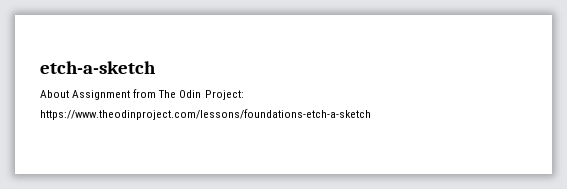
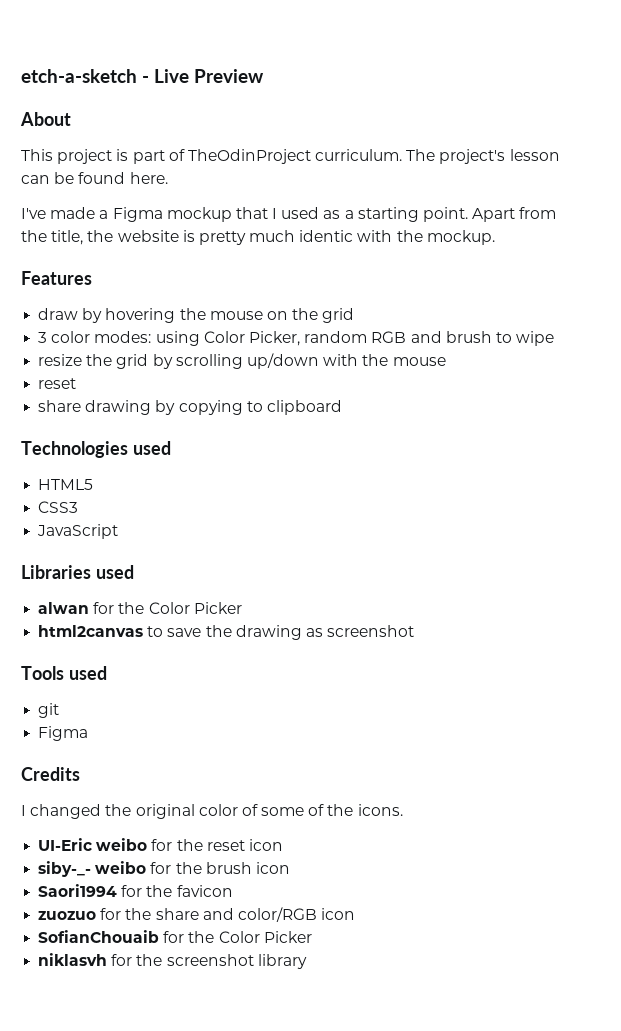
[40,89,244,100] [40,109,371,120] // About Assignment from The Odin Project: https://www.theodinproject.com/lessons/foundations-etch-a-sketch -> [142,69,265,83] [20,112,71,126] [21,149,560,164] [21,172,168,184] [21,207,557,222] [21,230,495,245] [21,271,92,285] [38,308,355,323] [38,331,555,346] [38,353,446,369] [38,378,77,389] [38,400,342,415] [21,441,171,458] [38,479,94,490] [38,501,79,513] [37,524,119,539] [21,565,134,579] [38,602,242,614] [38,625,415,640] [21,666,107,680] [38,703,60,718] [38,726,89,741] [21,767,80,781] [21,804,403,819] [38,838,283,851] [38,861,290,877] [38,884,233,897] [38,907,356,922] [38,930,312,943] [38,953,307,969] - Live Preview // About // This project is part of TheOdinProject curriculum. The project's lesson can be found here. // I've made a Figma mockup that I used as a starting point. Apart from the title, the website is pretty much identic with the mockup. // Features // draw by hovering the mouse on the grid // 3 color modes: using Color Picker, random RGB and brush to wipe // resize the grid by scrolling up/down with the mouse // reset // share drawing by copying to clipboard // Technologies used // HTML5 // CSS3 // JavaScript // Libraries used // alwan for the Color Picker // html2canvas to save the drawing as screenshot // Tools used // git // Figma // Credits // I changed the original color of some of the icons. // UI-Eric weibo for the reset icon // siby-_- weibo for the brush icon // Saori1994 for the favicon // zuozuo for the share and color/RGB icon // SofianChouaib for the Color Picker // niklasvh for the screenshot library

